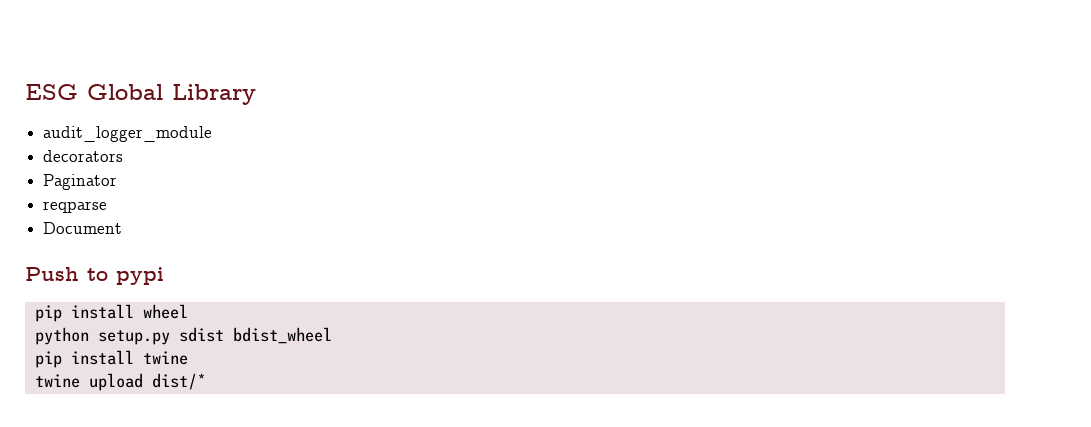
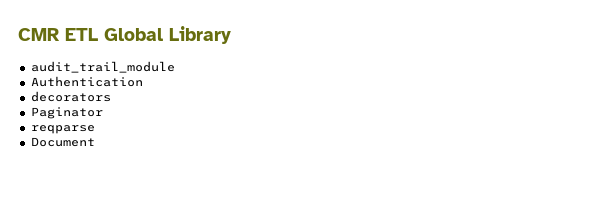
[25,84,78,100] ESG -> [18,28,98,41] CMR ETL
[43,126,213,142] audit_logger_module -> [30,61,175,73] [30,76,143,87] audit_trail_module // Authentication
[25,267,164,285] [34,304,188,322] [34,327,332,345] [34,350,188,368] [34,373,206,391] // Push to pypi // pip install wheel // python setup.py sdist bdist_wheel // pip install twine // twine upload dist/* -> (95, 142) none

